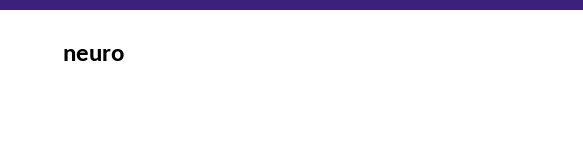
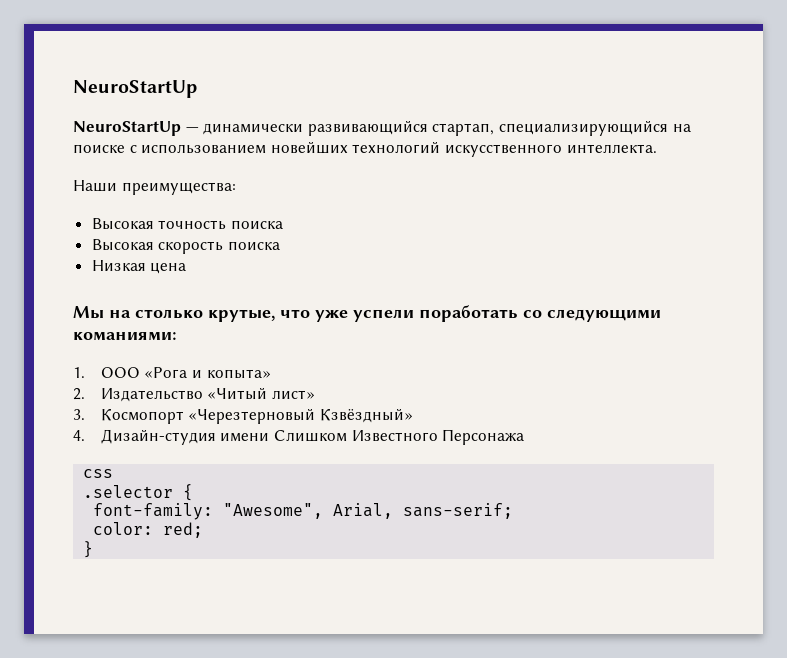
[63,49,124,61] neuro -> [73,80,197,98] [73,120,691,136] [73,141,657,157] [73,180,236,195] [91,218,283,230] [91,239,280,254] [91,260,187,274] [73,305,661,322] [73,331,177,341] [73,367,271,379] [73,387,316,402] [73,408,414,424] [73,429,525,445] [83,469,114,478] [83,484,194,501] [93,503,514,520] [93,522,204,538] [83,541,94,558] NeuroStartUp // NeuroStartUp — динамически развивающийся стартап, специализирующийся на поиске с использованием новейших технологий искусственного интеллекта. // Наши преимущества: // Высокая точность поиска // Высокая скорость поиска // Низкая цена // Мы на столько крутые, что уже успели поработать со следующими команиями: // 1. ООО «Рога и копыта» // 2. Издательство «Читый лист» // 3. Космопорт «Черезтерновый Кзвёздный» // 4. Дизайн-студия имени Слишком Известного Персонажа // css // .selector { // font-family: "Awesome", Arial, sans-serif; // color: red; // }

